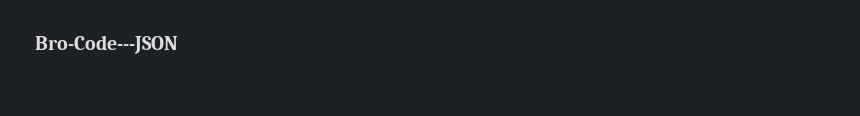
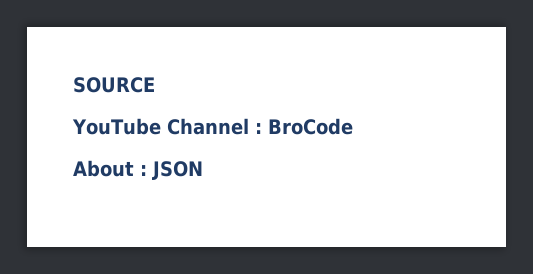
[35,35,178,54] Bro-Code---JSON -> [73,77,155,93] [72,118,353,135] [73,160,203,180] SOURCE // YouTube Channel : BroCode // About : JSON

